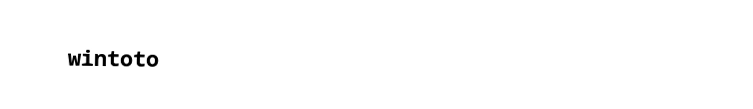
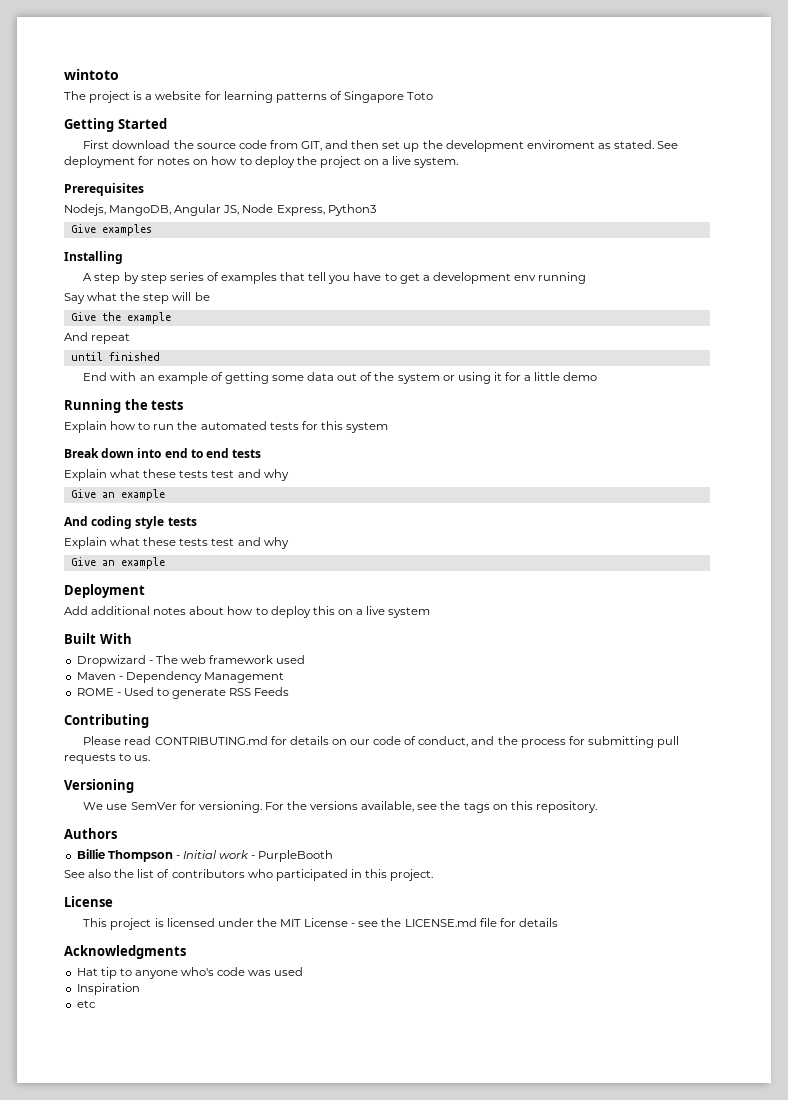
(160, 58) none -> [64,91,434,103] [64,118,167,132] [83,140,679,152] [64,156,459,168] [64,183,144,196] [64,204,376,216] [70,224,152,236] [64,251,123,264] [83,272,587,284] [64,292,210,304] [70,312,171,324] [64,332,131,344] [70,352,160,361] [83,372,598,384] [64,399,184,413] [64,421,388,433] [64,448,262,458] [64,469,289,481] [70,489,165,501] [64,516,197,529] [64,537,289,549] [70,557,165,569] [64,584,145,598] [64,606,431,618] [64,633,132,644] [76,655,306,667] [76,671,284,683] [76,687,290,699] [64,714,149,728] [83,736,679,748] [64,753,151,764] [64,779,134,793] [83,801,597,813] [64,828,117,839] [76,849,334,862] [64,869,434,881] [64,896,113,907] [83,918,558,930] [64,945,186,959] [76,967,304,979] [76,983,140,995] [76,1000,96,1008] // The project is a website for learning patterns of Singapore Toto // Getting Started // First download the source code from GIT, and then set up the development enviroment as stated. See deployment for notes on how to deploy the project on a live system. // Prerequisites // Nodejs, MangoDB, Angular JS, Node Express, Python3 // Give examples // Installing // A step by step series of examples that tell you have to get a development env running // Say what the step will be // Give the example // And repeat // until finished // End with an example of getting some data out of the system or using it for a little demo // Running the tests // Explain how to run the automated tests for this system // Break down into end to end tests // Explain what these tests test and why // Give an example // And coding style tests // Explain what these tests test and why // Give an example // Deployment // Add additional notes about how to deploy this on a live system // Built With // Dropwizard - The web framework used // Maven - Dependency Management // ROME - Used to generate RSS Feeds // Contributing // Please read CONTRIBUTING.md for details on our code of conduct, and the process for submitting pull requests to us. // Versioning // We use SemVer for versioning. For the versions available, see the tags on this repository. // Authors // Billie Thompson - Initial work - PurpleBooth // See also the list of contributors who participated in this project. // License // This project is licensed under the MIT License - see the LICENSE.md file for details // Acknowledgments // Hat tip to anyone who's code was used // Inspiration // etc

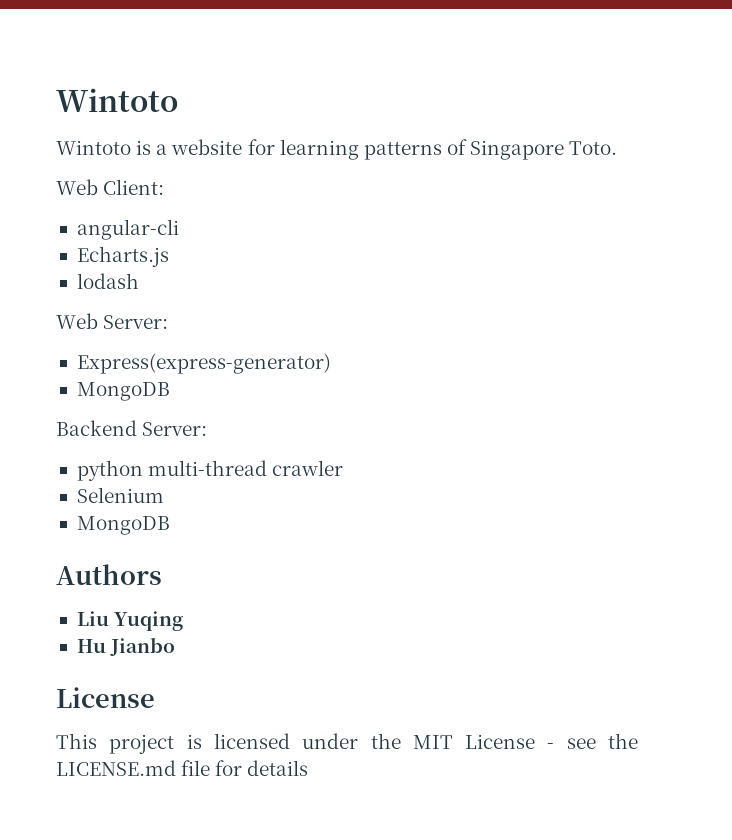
[64,69,119,80] [64,91,131,103] wintoto // The project -> [56,88,178,112] [56,140,131,155] Wintoto // Wintoto
[407,92,434,100] [64,118,167,132] [83,140,679,152] [64,156,459,168] [64,183,144,196] [64,204,376,216] [70,224,152,236] [64,251,123,264] [83,272,587,284] [64,292,210,304] [70,312,171,324] [64,332,131,344] [70,352,160,361] [83,372,598,384] [64,399,184,413] [64,421,388,433] [64,448,262,458] [64,469,289,481] [70,489,165,501] [64,516,197,529] [64,537,289,549] [70,557,165,569] [64,584,145,598] [64,606,431,618] [64,633,132,644] [76,655,306,667] [76,671,284,683] [76,687,290,699] [64,714,149,728] [83,736,679,748] [64,753,151,764] [64,779,134,793] [83,801,597,813] [64,828,117,839] [76,849,334,862] [64,869,434,881] Toto // Getting Started // First download the source code from GIT, and then set up the development enviroment as stated. See deployment for notes on how to deploy the project on a live system. // Prerequisites // Nodejs, MangoDB, Angular JS, Node Express, Python3 // Give examples // Installing // A step by step series of examples that tell you have to get a development env running // Say what the step will be // Give the example // And repeat // until finished // End with an example of getting some data out of the system or using it for a little demo // Running the tests // Explain how to run the automated tests for this system // Break down into end to end tests // Explain what these tests test and why // Give an example // And coding style tests // Explain what these tests test and why // Give an example // Deployment // Add additional notes about how to deploy this on a live system // Built With // Dropwizard - The web framework used // Maven - Dependency Management // ROME - Used to generate RSS Feeds // Contributing // Please read CONTRIBUTING.md for details on our code of conduct, and the process for submitting pull requests to us. // Versioning // We use SemVer for versioning. For the versions available, see the tags on this repository. // Authors // Billie Thompson - Initial work - PurpleBooth // See also the list of contributors who participated in this project. -> [569,141,618,155] [56,179,165,195] [76,219,179,240] [76,246,169,267] [76,273,139,289] [56,313,169,329] [76,353,331,374] [76,382,170,401] [56,420,208,436] [76,460,344,481] [76,487,164,503] [76,516,170,535] [56,564,162,585] [76,611,184,631] [76,637,176,656] Toto. // Web Client: // angular-cli // Echarts.js // lodash // Web Server: // Express(express-generator) // MongoDB // Backend Server: // python multi-thread crawler // Selenium // MongoDB // Authors // Liu Yuqing // Hu Jianbo
[64,945,186,959] [76,967,304,979] [76,983,140,995] [76,1000,96,1008] // Acknowledgments // Hat tip to anyone who's code was used // Inspiration // etc -> (309, 768) none

